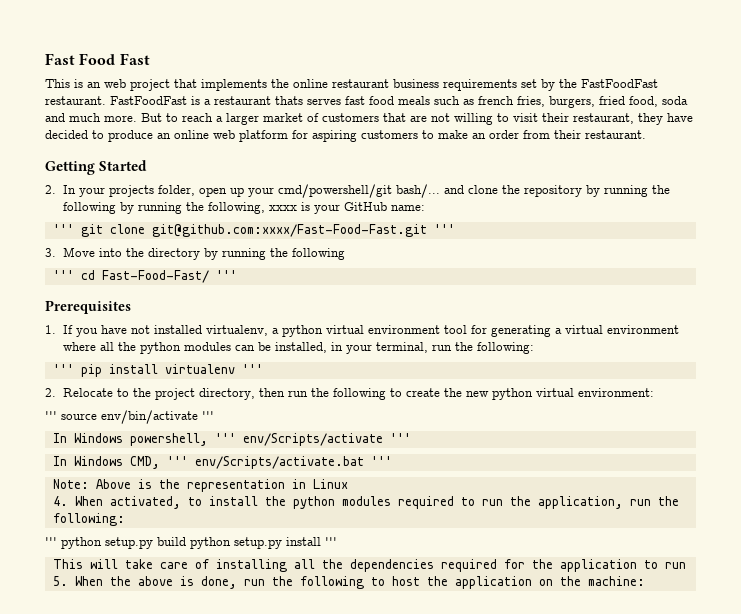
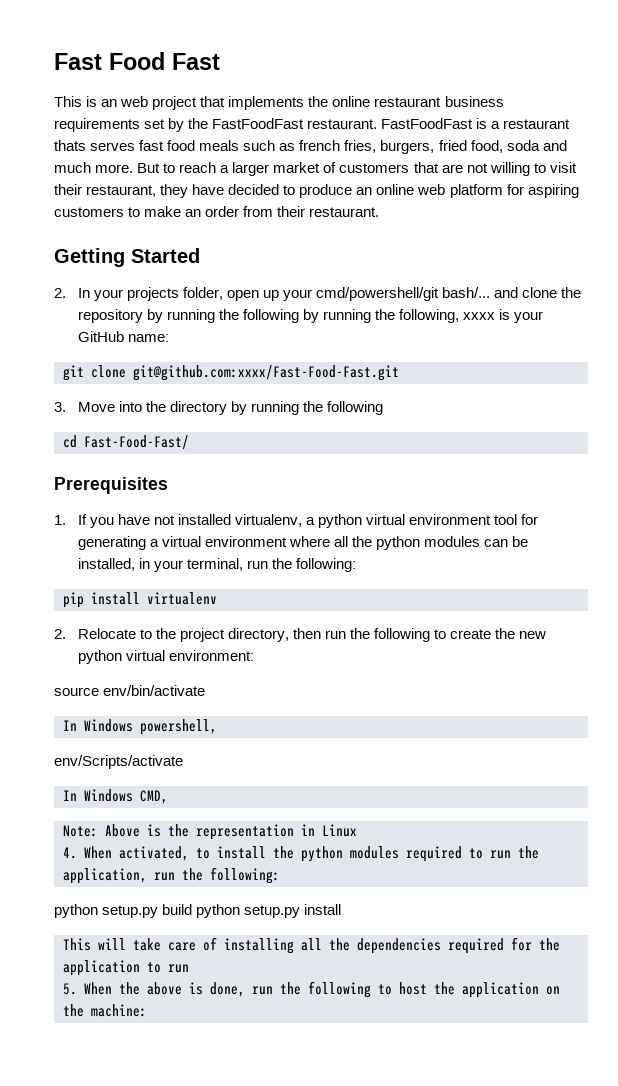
[52,224,74,234] ''' -> (169, 338) none
[433,224,455,234] ''' -> (399, 373) none
[52,270,74,280] ''' -> (384, 408) none
[215,270,237,280] ''' -> (189, 442) none
[52,364,74,374] ''' -> (357, 565) none
[241,364,263,374] ''' -> (217, 598) none
[45,411,57,420] ''' -> (254, 655) none
[202,411,214,420] ''' -> (206, 690) none
[214,433,236,443] ''' -> (217, 727) //
[389,433,411,443] ''' -> (183, 762) none
[166,456,392,469] ''' env/Scripts/activate.bat ''' -> (168, 797) none
[45,537,57,546] ''' -> (280, 875) none
[325,537,337,546] ''' -> (342, 909) none

